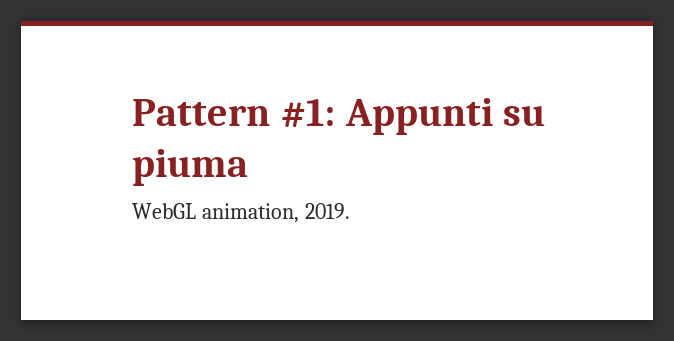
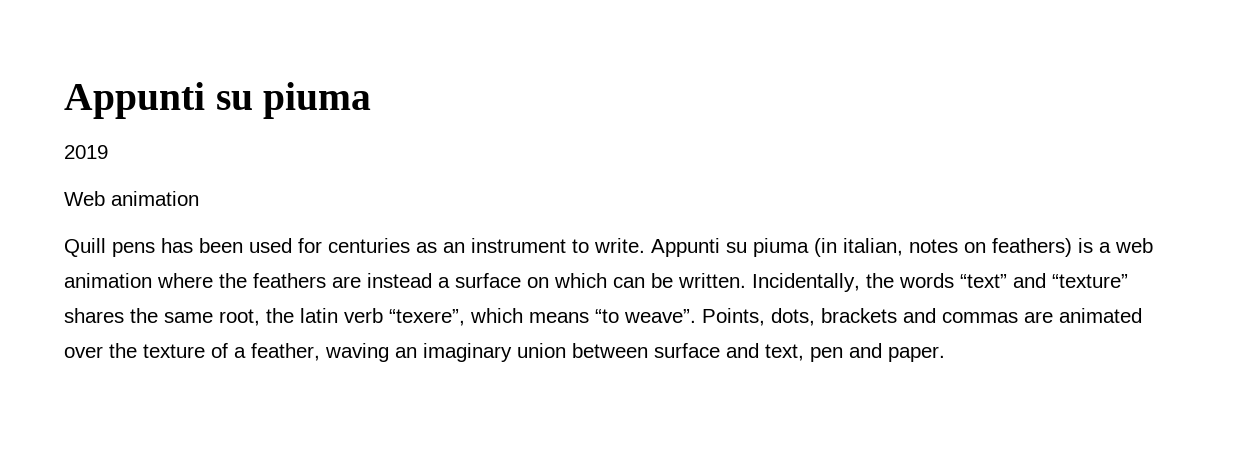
[132,98,335,128] Pattern #1: -> (64, 100) none
[132,203,350,223] WebGL animation, 2019. -> [64,145,108,159] [64,191,199,206] [64,238,1153,257] [64,273,1128,292] [64,308,1142,326] [64,343,945,362] 2019 // Web animation // Quill pens has been used for centuries as an instrument to write. Appunti su piuma (in italian, notes on feathers) is a web animation where the feathers are instead a surface on which can be written. Incidentally, the words “text” and “texture” shares the same root, the latin verb “texere”, which means “to weave”. Points, dots, brackets and commas are animated over the texture of a feather, waving an imaginary union between surface and text, pen and paper.

